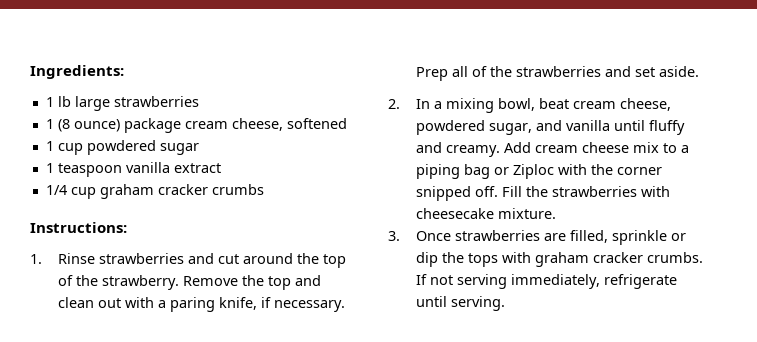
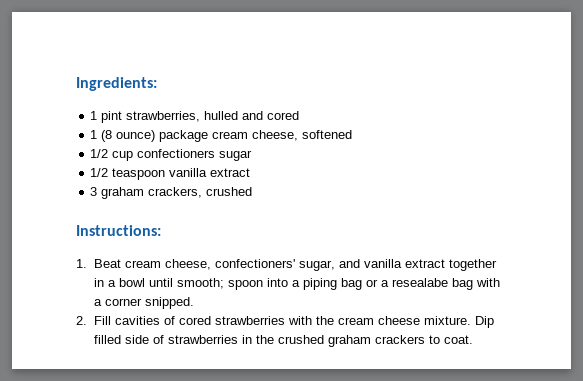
[57,96,199,111] lb large strawberries -> [101,111,300,123] pint strawberries, hulled and cored
[45,140,156,155] 1 cup powdered -> [90,149,216,161] 1/2 cup confectioners
[45,163,54,173] 1 -> [90,168,109,177] 1/2
[45,184,264,199] [30,222,127,233] [30,253,347,268] [58,275,322,290] [58,297,346,312] [416,66,700,81] [388,98,672,113] [416,120,486,135] 1/4 cup graham cracker crumbs // Instructions: // 1. Rinse strawberries and cut around the top of the strawberry. Remove the top and clean out with a paring knife, if necessary. Prep all of the strawberries and set aside. // 2. In a mixing bowl, beat cream cheese, powdered -> [90,187,253,199] [76,225,161,236] [76,259,295,270] 3 graham crackers, crushed // Instructions: // 1. Beat cream cheese, confectioners'
[614,120,686,135] [416,142,690,157] [416,164,663,179] [416,186,671,201] [416,208,557,219] [388,230,687,245] [416,252,704,267] [416,274,678,289] [416,296,506,311] until fluffy and creamy. Add cream cheese mix to a piping bag or Ziploc with the corner snipped off. Fill the strawberries with cheesecake mixture. // 3. Once strawberries are filled, sprinkle or dip the tops with graham cracker crumbs. If not serving immediately, refrigerate until serving. -> [404,259,497,271] [93,278,500,290] [93,297,194,309] [76,316,494,328] [93,335,473,347] extract together in a bowl until smooth; spoon into a piping bag or a resealabe bag with a corner snipped. // 2. Fill cavities of cored strawberries with the cream cheese mixture. Dip filled side of strawberries in the crushed graham crackers to coat.

